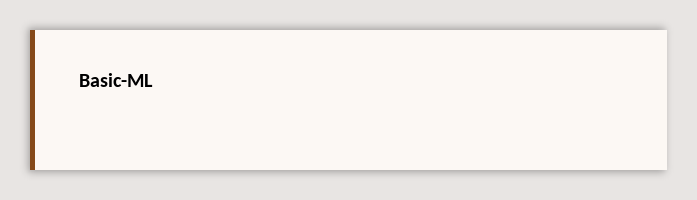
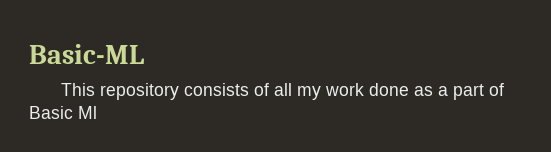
(153, 80) none -> [60,83,504,100] [29,106,97,119] // This repository consists of all my work done as a part of Basic Ml

